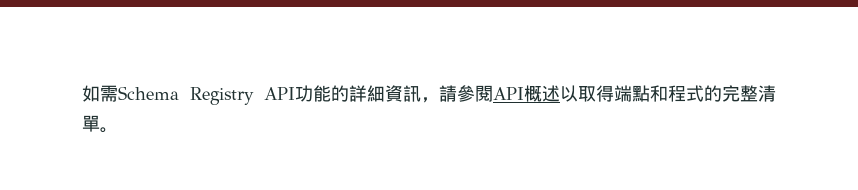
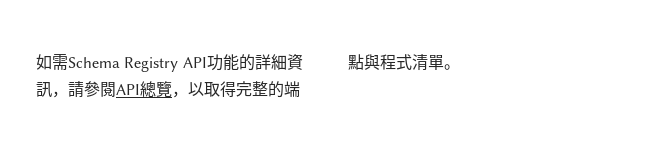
[524,85,758,102] 概述以取得端點和程式的完整 -> [140,81,300,98] [348,54,412,70] 總覽，以取得完整的端點與程式

